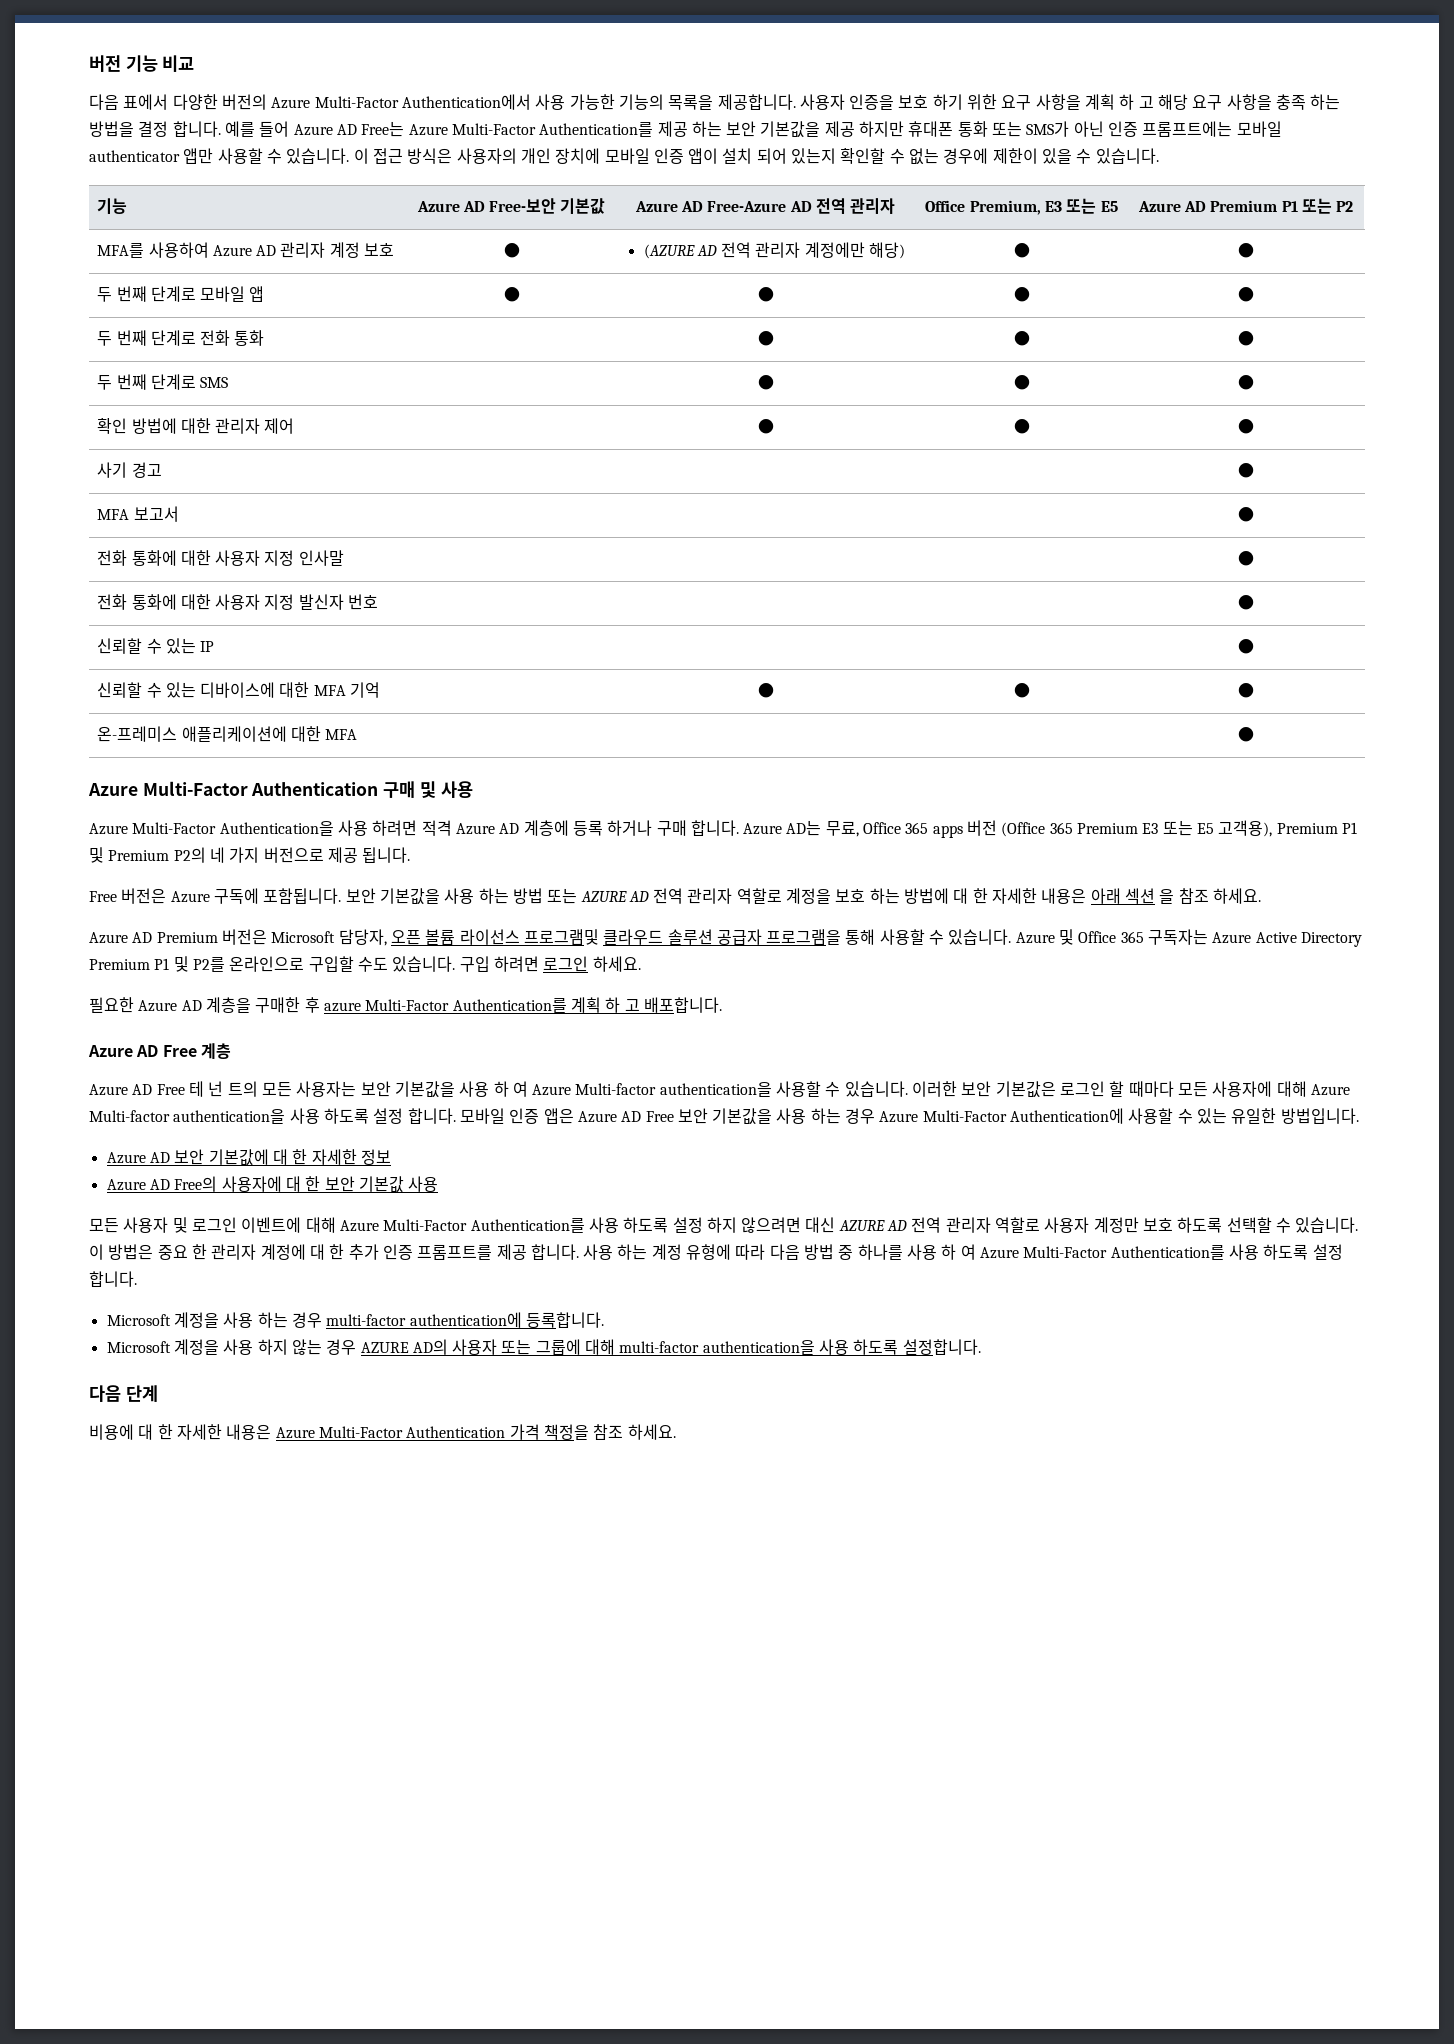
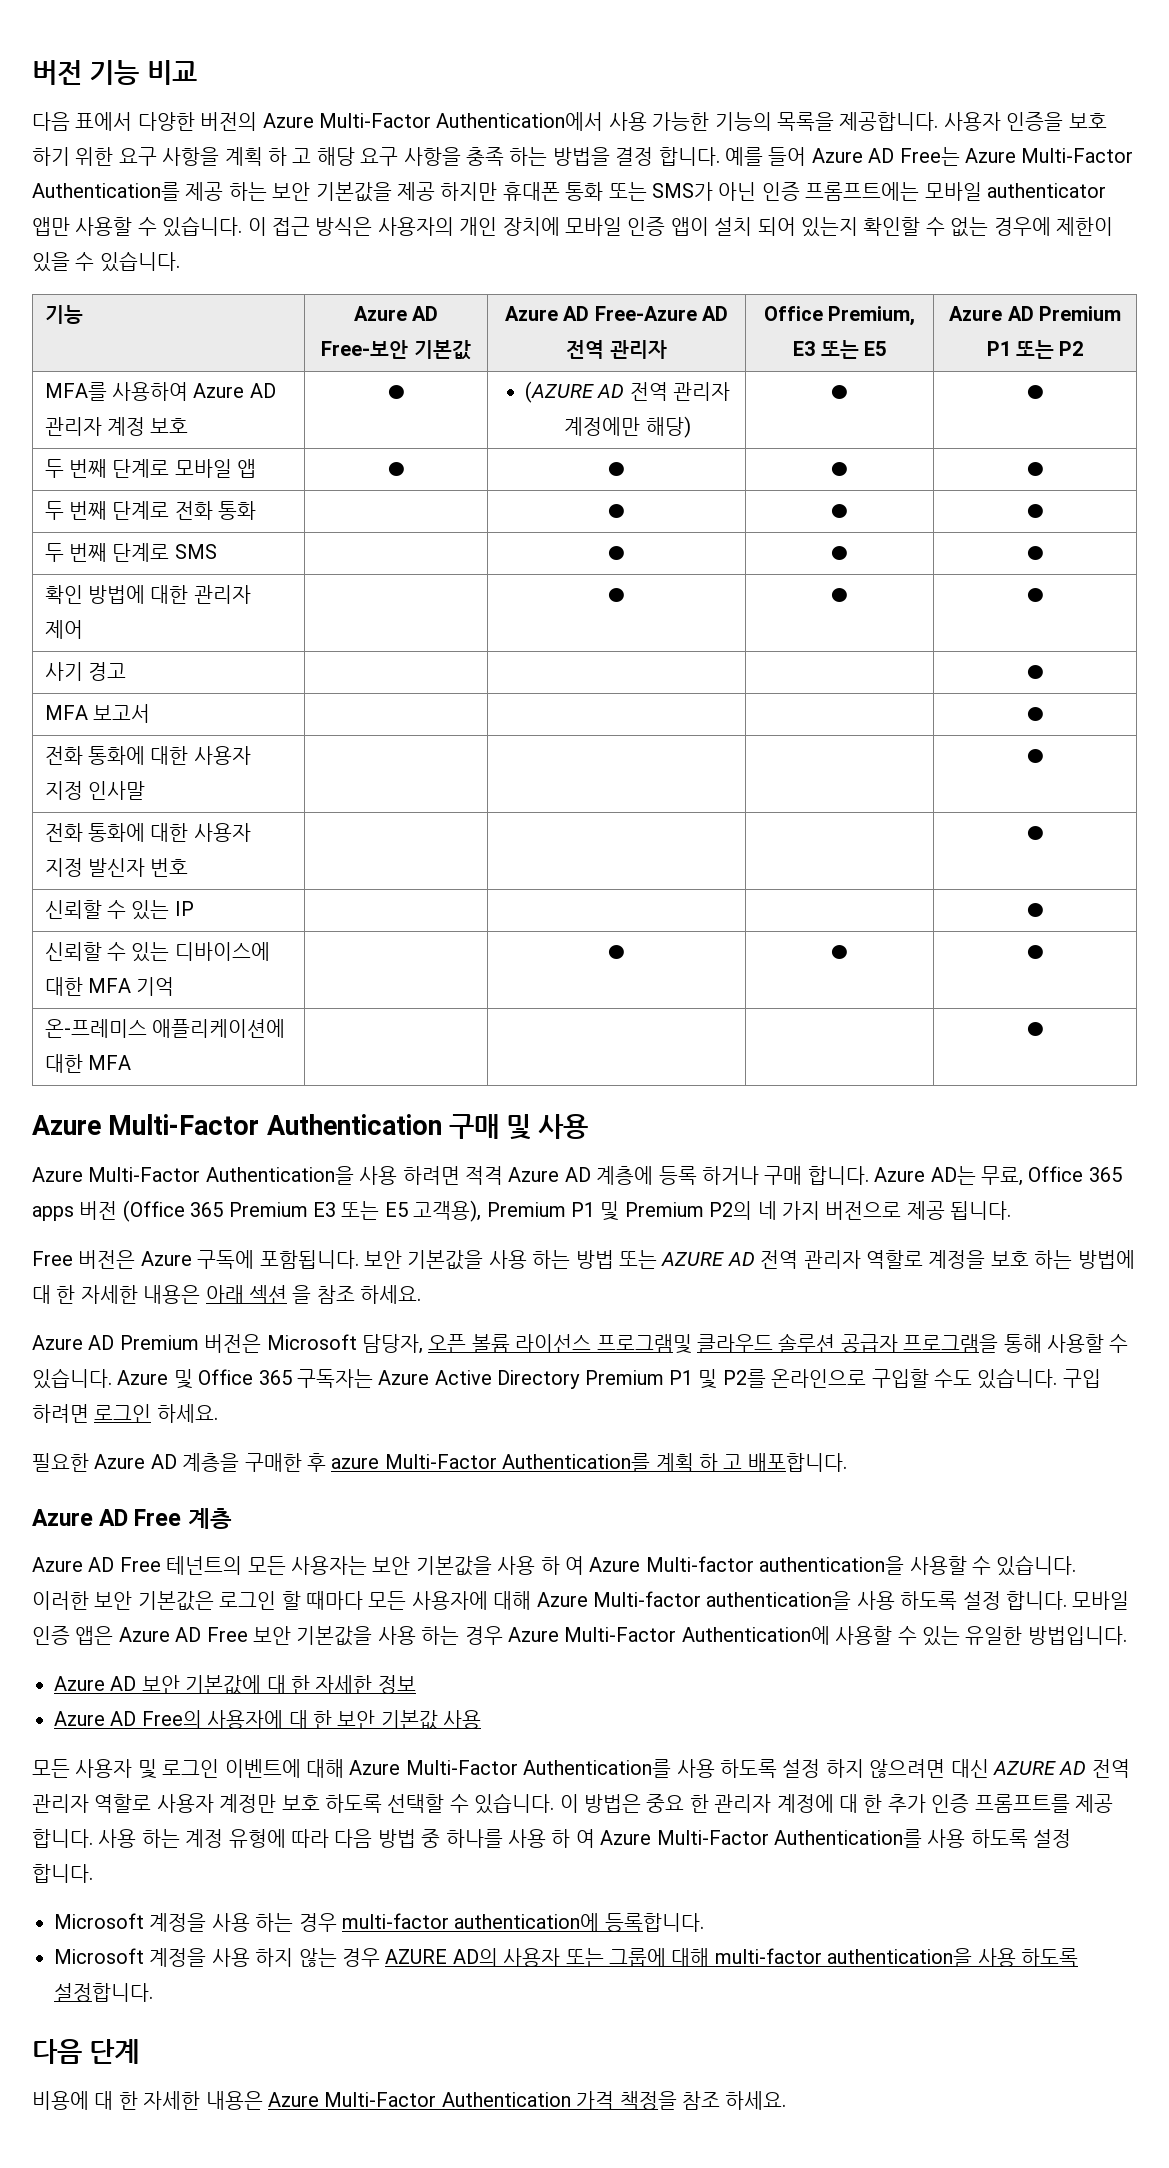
[188,1081,258,1097] 테 넌 트의 -> [166,1556,243,1575] 테넌트의

